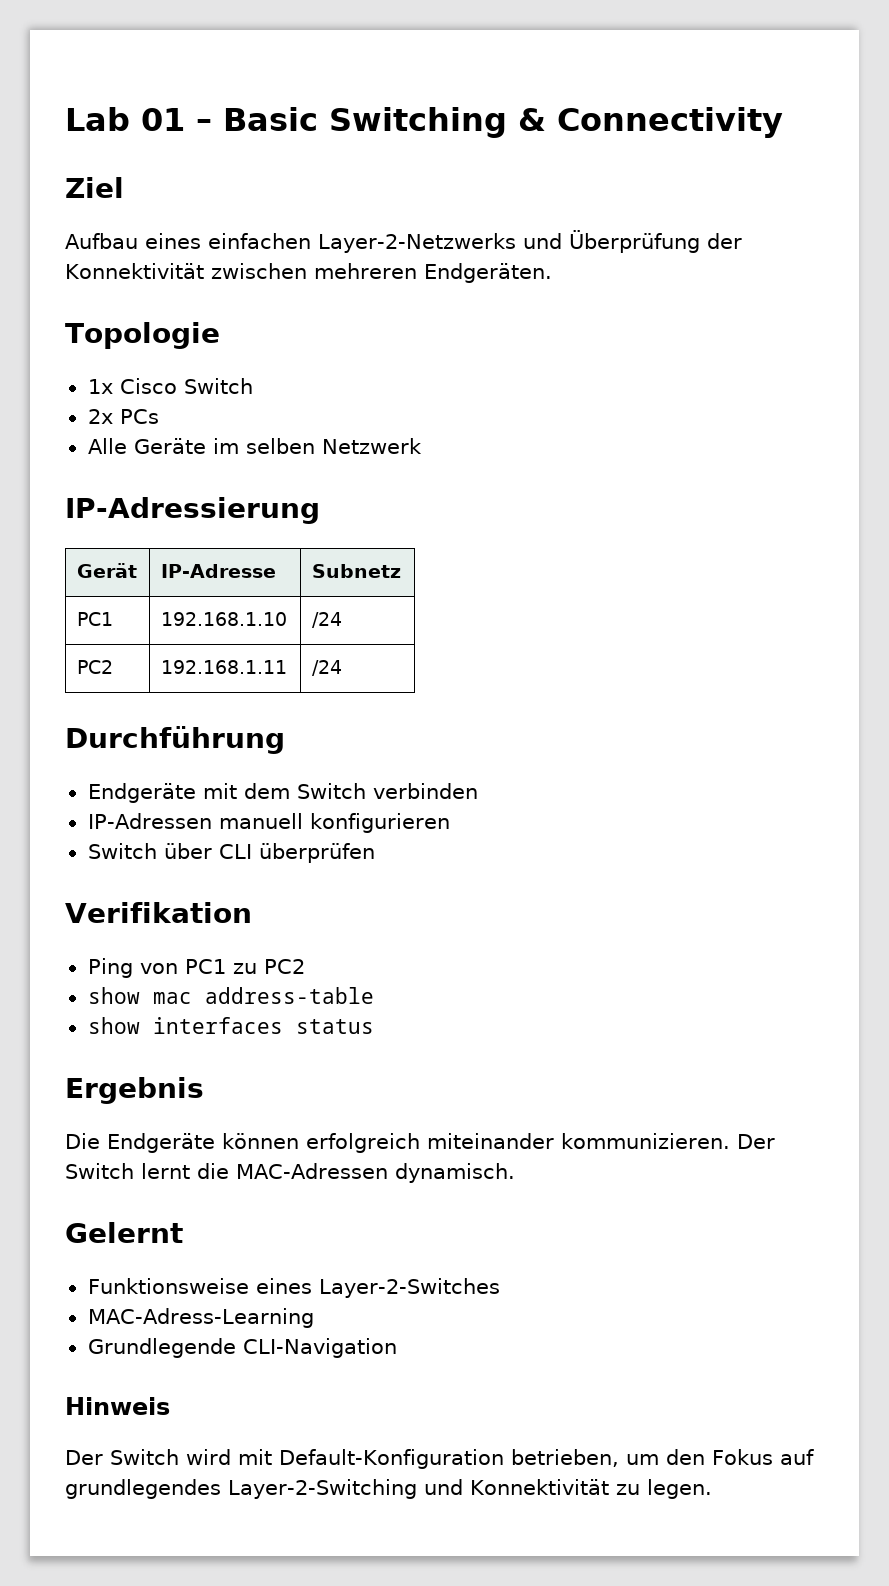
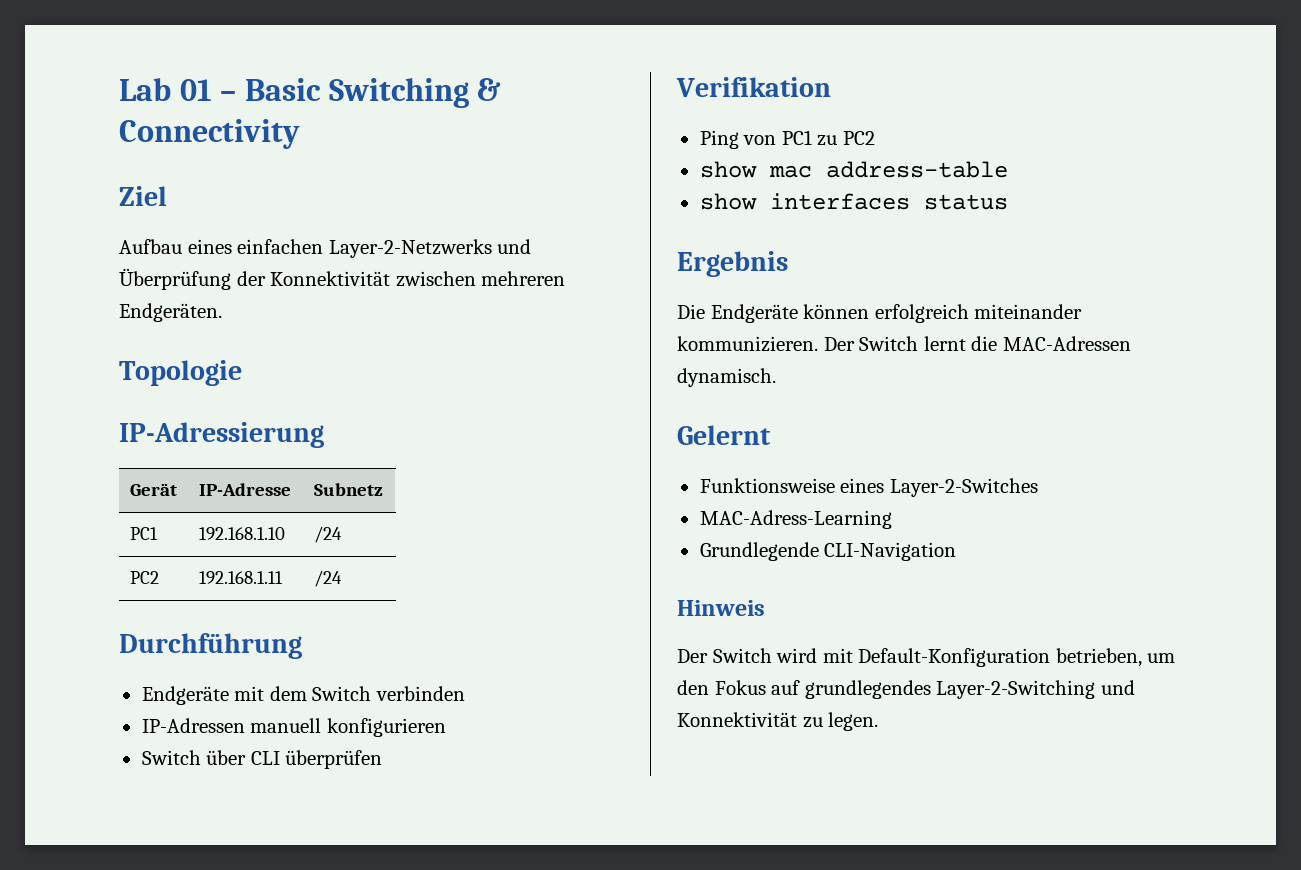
[87,378,253,394] [87,409,159,424] [87,438,422,454] // 1x Cisco Switch // 2x PCs // Alle Geräte im selben Netzwerk -> (242, 373) none

